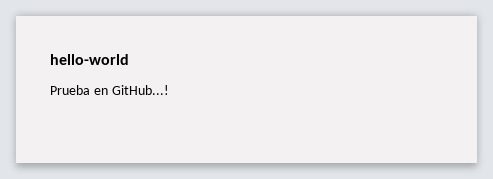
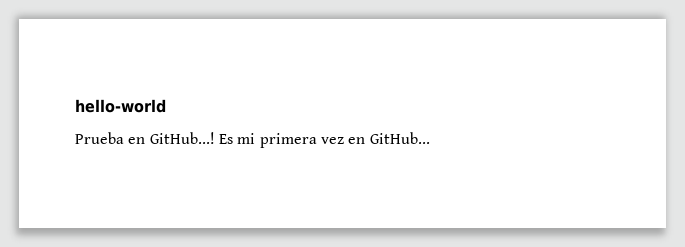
(169, 90) none -> [218,132,430,148] Es mi primera vez en GitHub...

